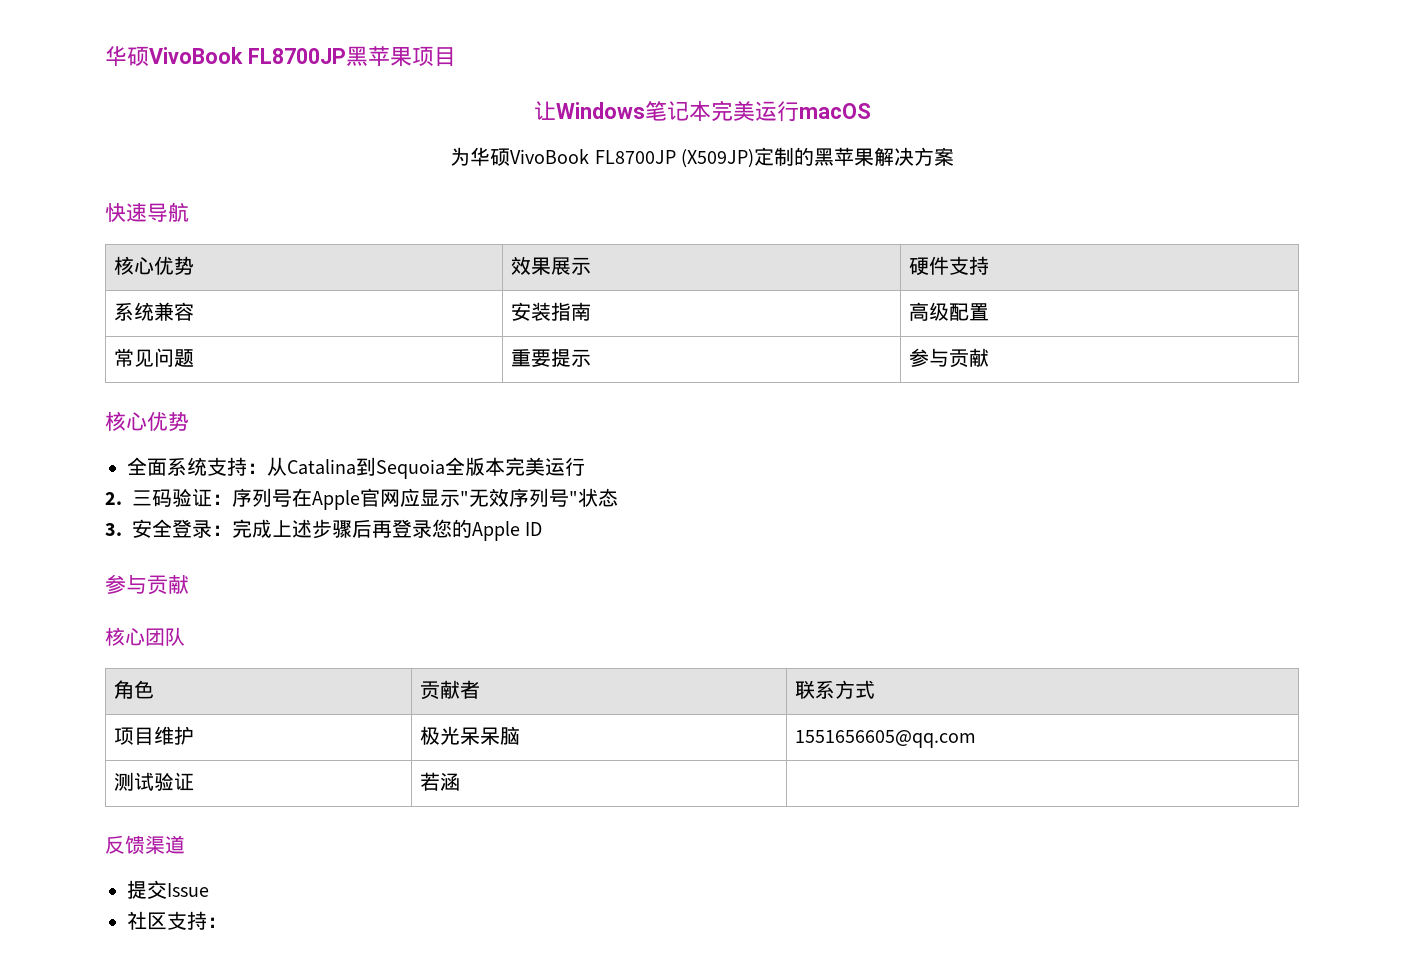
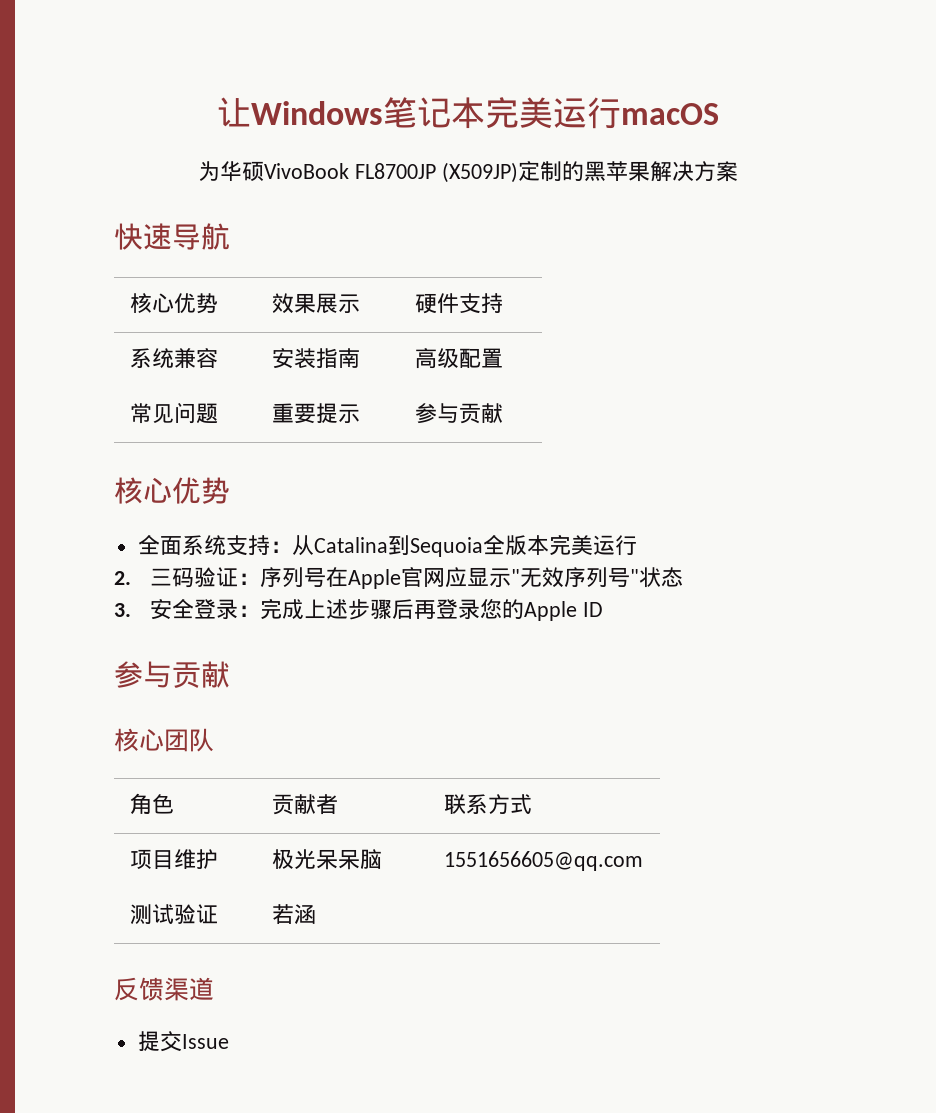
[105,46,456,67] 华硕VivoBook FL8700JP黑苹果项目 // -> (217, 112) none
[127,911,227,930] // 社区支持： -> (229, 1041) none

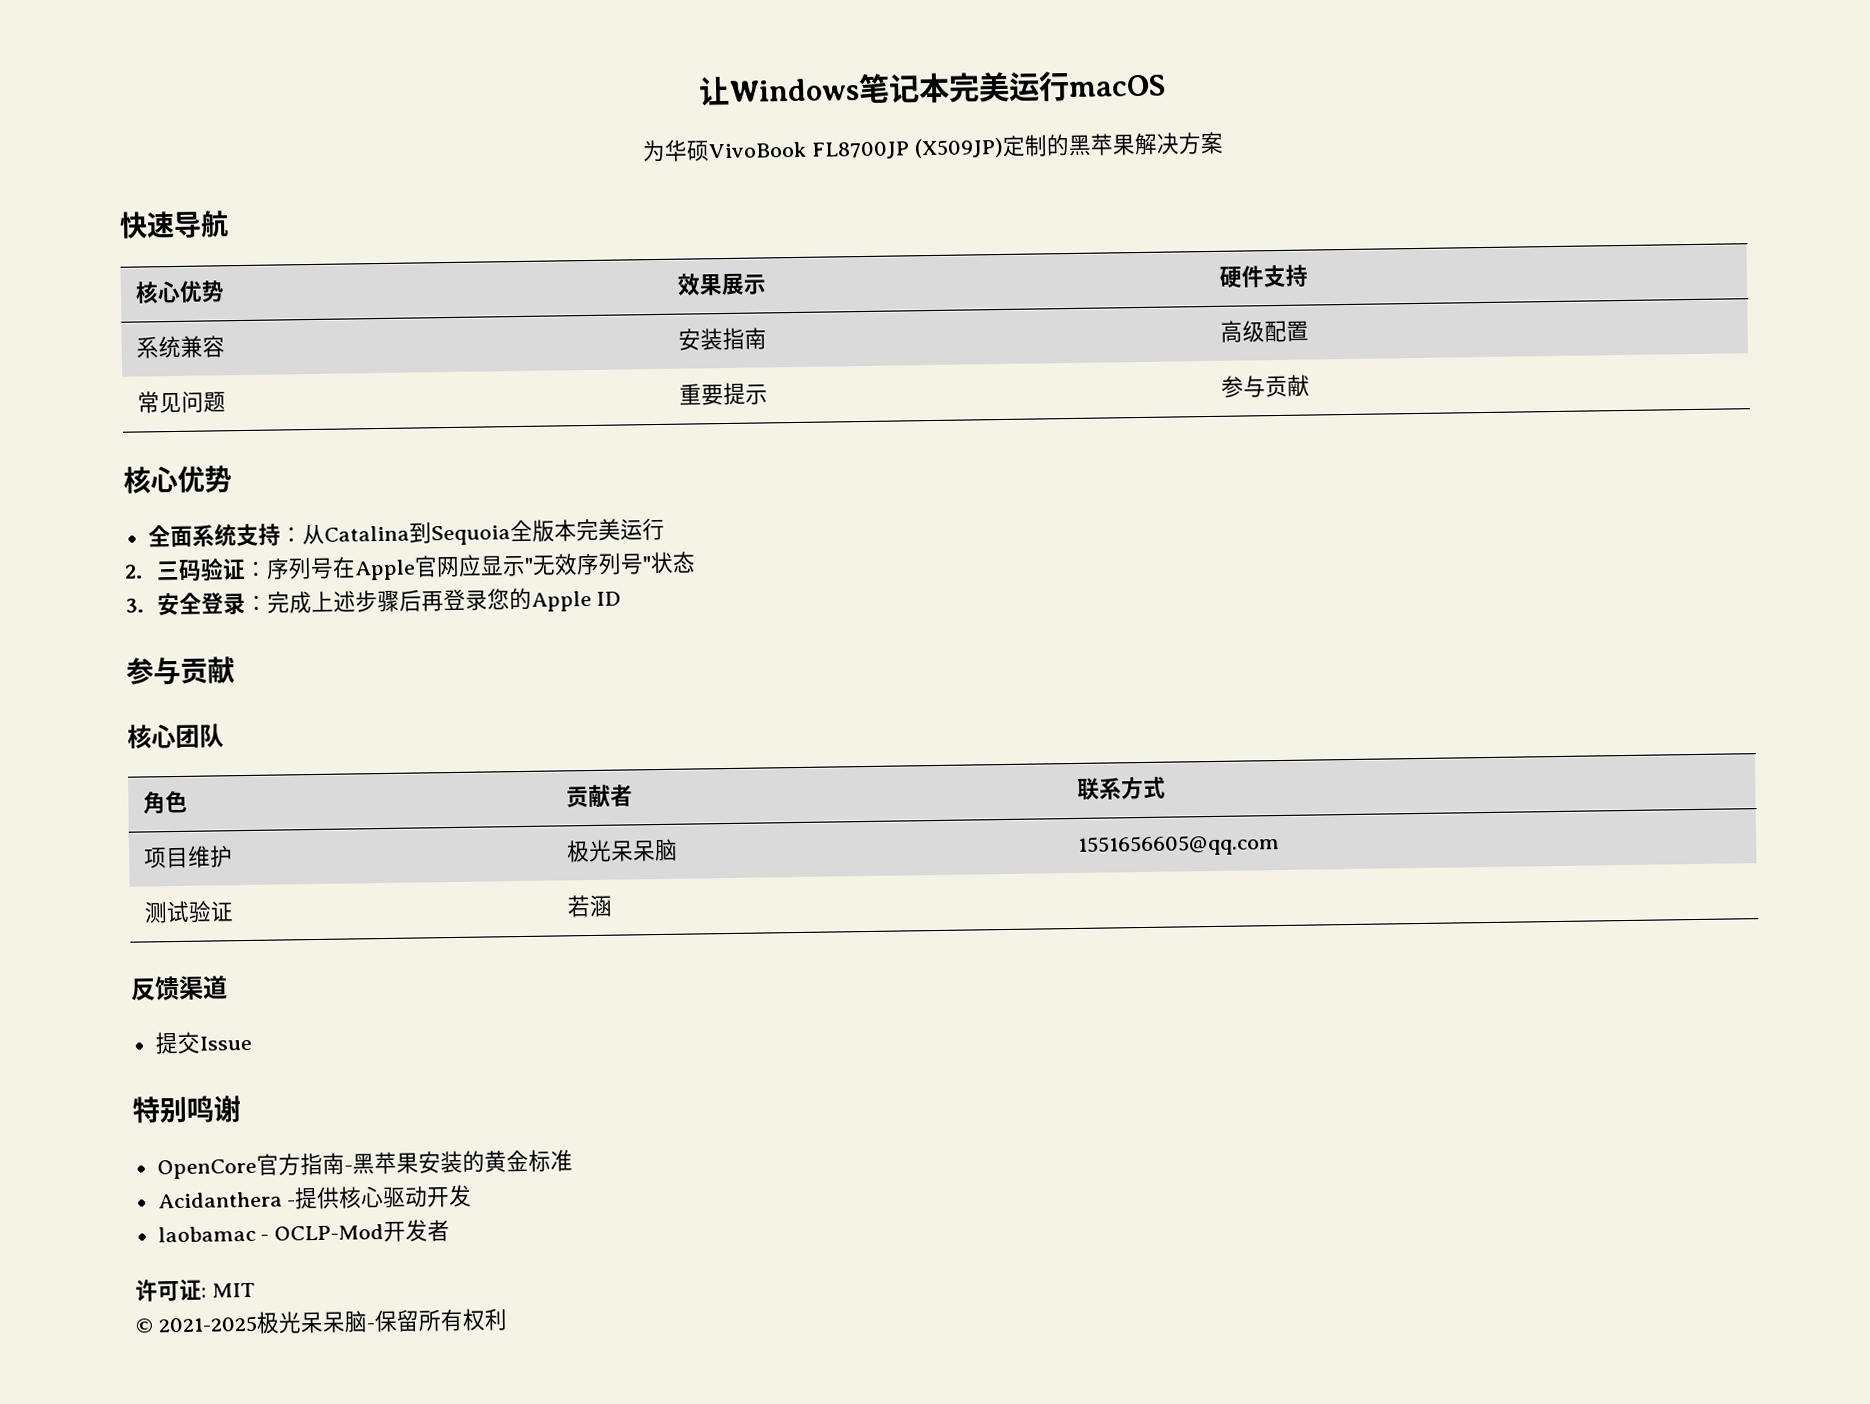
(229, 1041) none -> [132,1095,242,1124] [156,1149,573,1180] [157,1184,473,1210] [157,1219,451,1243] [135,1278,255,1302] [135,1308,508,1334] // 特别鸣谢 // OpenCore官方指南-黑苹果安装的黄金标准 // Acidanthera -提供核心驱动开发 // laobamac - OCLP-Mod开发者 // 许可证: MIT // © 2021-2025极光呆呆脑-保留所有权利

